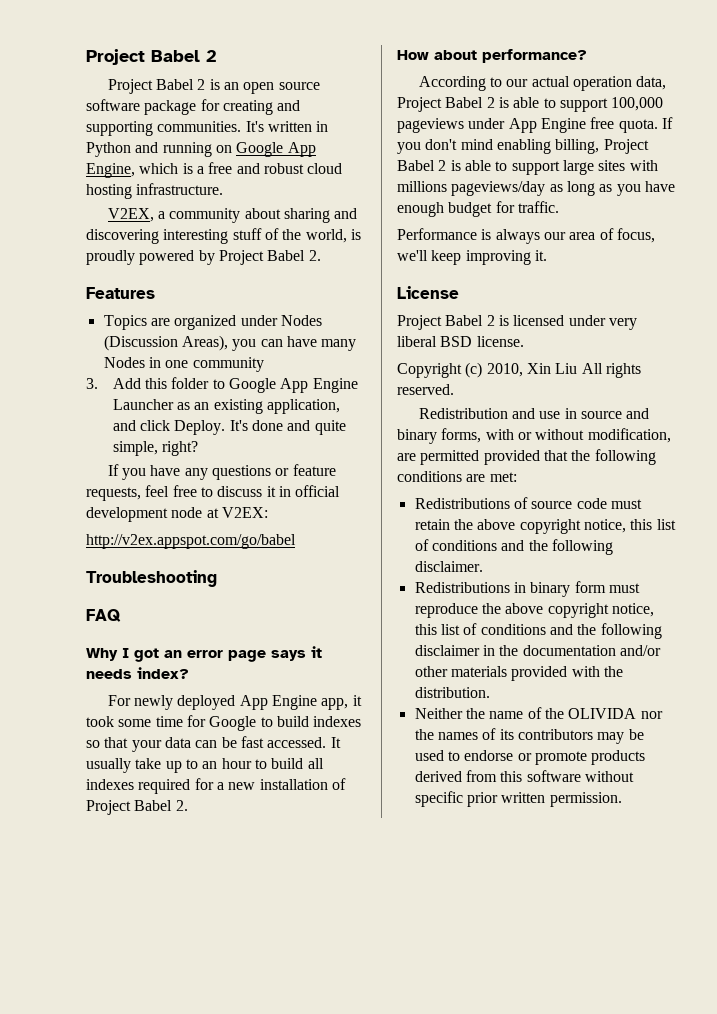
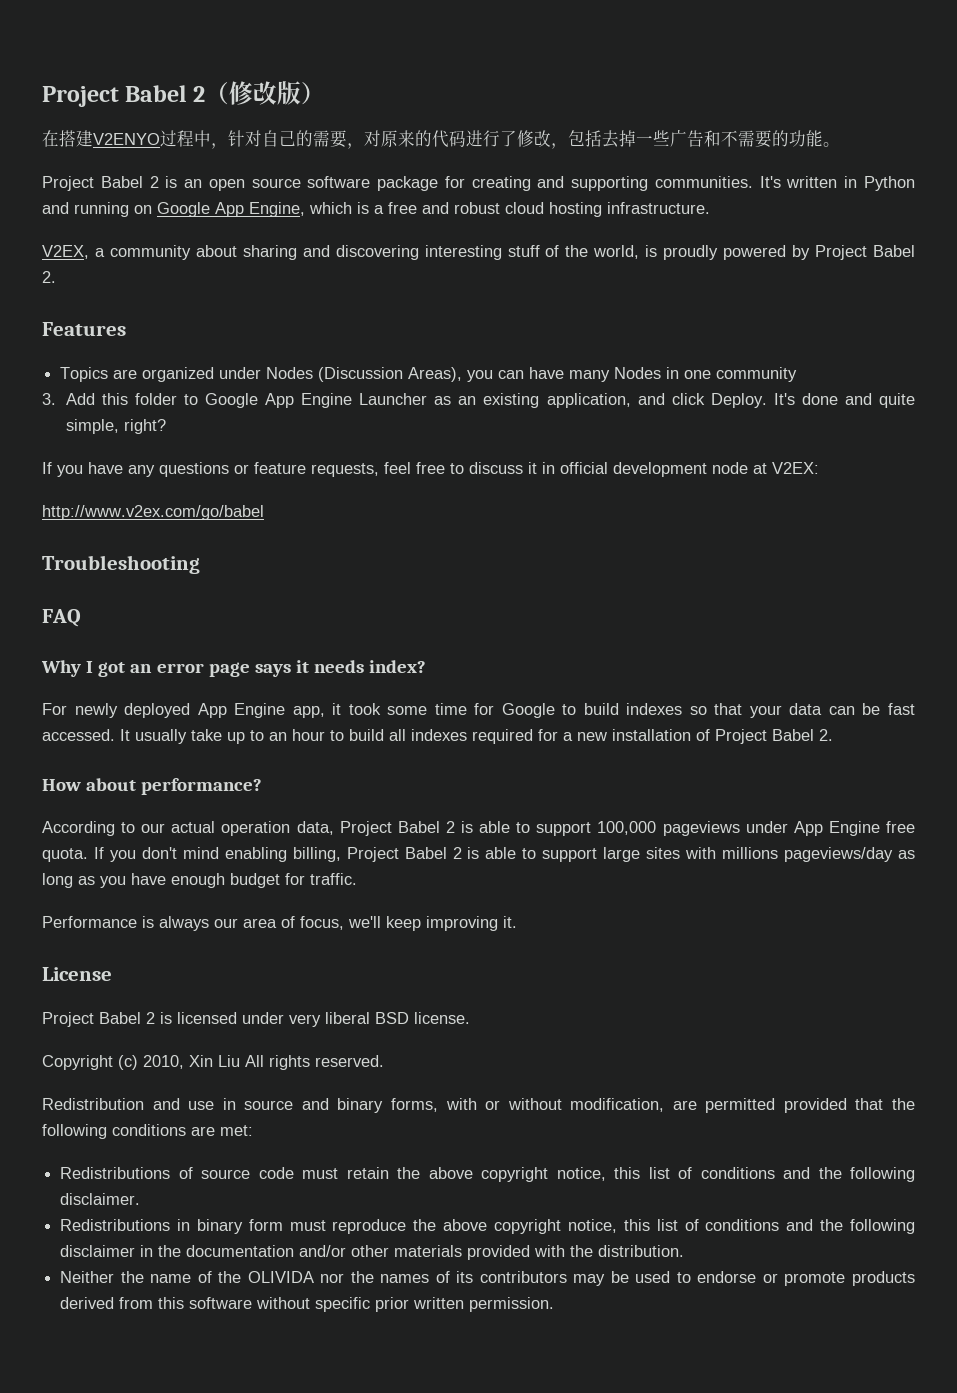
[86,49,217,65] Project Babel 2 -> [42,81,325,107] [42,130,840,149] Project Babel 2（修改版） // 在搭建V2ENYO过程中，针对自己的需要，对原来的代码进行了修改，包括去掉一些广告和不需要的功能。
[86,534,296,549] http://v2ex.appspot.com/go/babel -> [42,505,264,520] http://www.v2ex.com/go/babel

